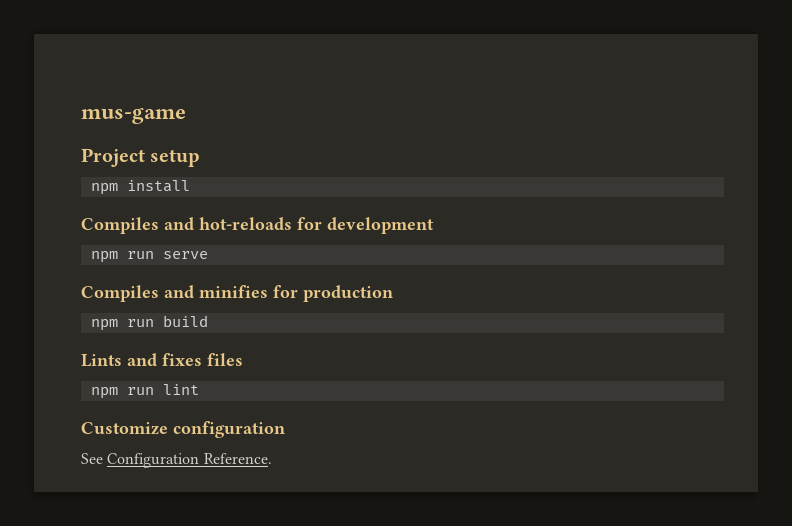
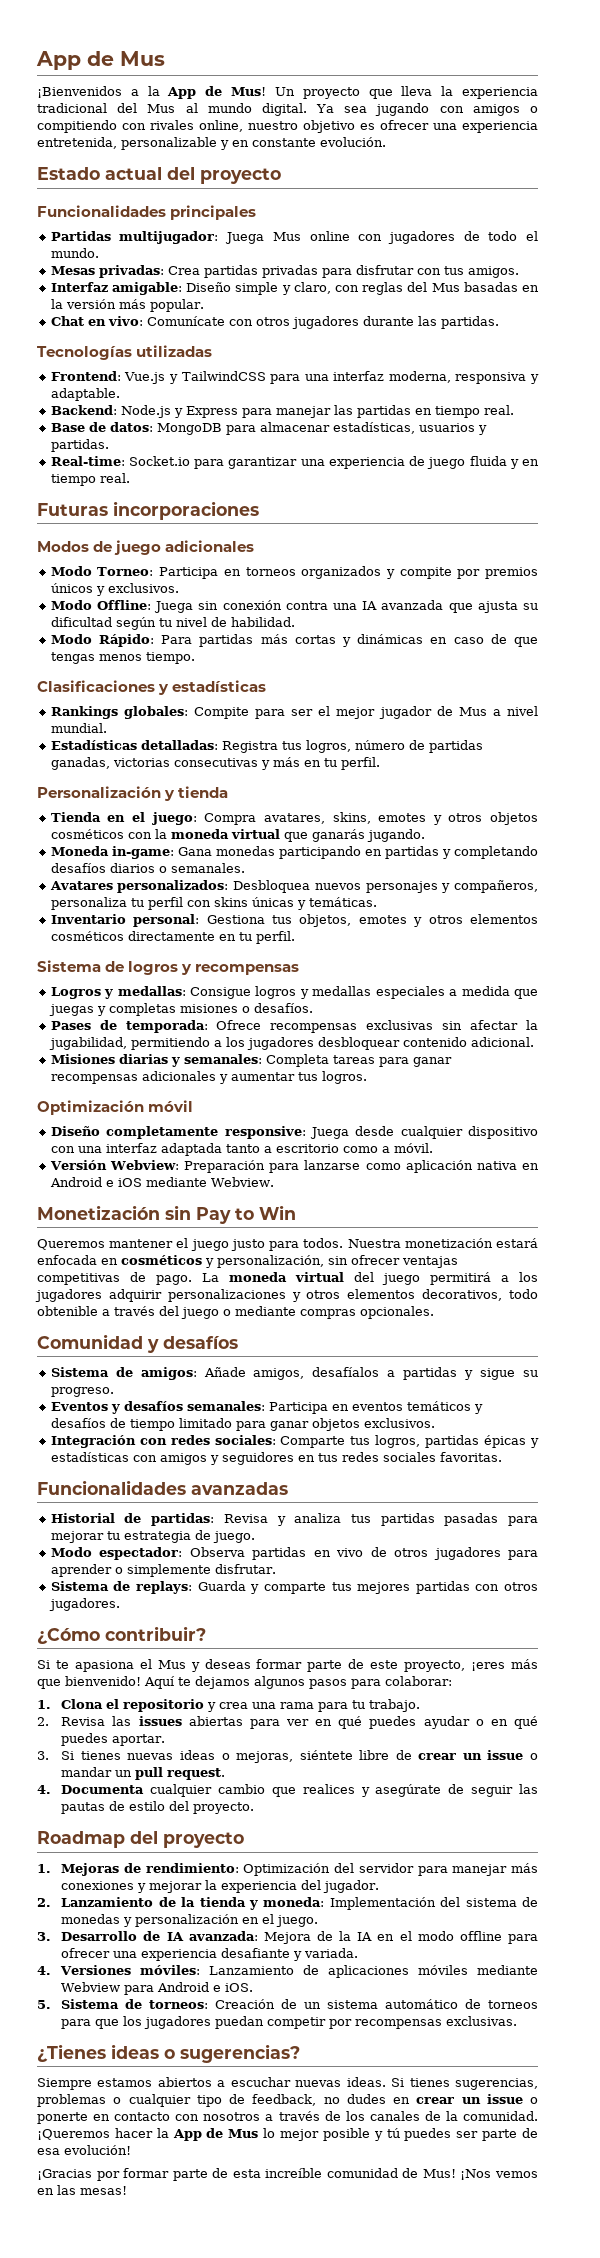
[81,107,186,124] [81,148,201,167] [90,180,190,195] [81,217,434,234] [90,251,208,263] [81,285,393,302] [90,315,208,331] [81,353,243,367] [90,384,199,399] [81,421,285,438] [81,453,272,468] mus-game // Project setup // npm install // Compiles and hot-reloads for development // npm run serve // Compiles and minifies for production // npm run build // Lints and fixes files // npm run lint // Customize configuration // See Configuration Reference. -> [36,51,165,70] [37,86,538,99] [37,103,538,116] [37,120,538,133] [37,137,386,150] [37,167,281,184] [37,205,257,220] [50,231,539,244] [50,248,99,258] [50,265,519,278] [50,282,539,295] [50,299,204,312] [50,316,499,329] [37,345,213,360] [50,371,539,384] [50,388,120,401] [50,405,514,418] [50,422,487,435] [50,439,109,452] [50,456,540,469] [50,473,130,486] [37,501,259,520] [37,540,255,555] [50,566,538,579] [50,583,179,596] [50,600,538,613] [50,617,295,630] [50,634,538,647] [50,652,195,664] [37,680,267,695] [50,706,539,719] [50,723,107,733] [50,740,483,753] [50,757,380,770] [37,786,229,801] [50,812,538,825] [50,829,425,842] [50,846,538,859] [50,863,245,873] [49,880,538,893] [50,897,377,910] [50,914,538,927] [50,931,295,944] [37,960,300,975] [50,986,539,999] [48,1003,313,1016] [50,1020,538,1033] [48,1037,534,1050] [50,1054,452,1067] [50,1071,367,1084] [37,1100,194,1115] [50,1126,538,1139] [50,1143,433,1156] [49,1160,539,1173] [49,1177,274,1187] [37,1205,296,1224] [37,1238,538,1251] [37,1255,458,1268] [37,1272,538,1285] [35,1289,538,1302] [37,1306,434,1319] [37,1334,238,1353] [50,1367,539,1380] [50,1387,114,1397] [50,1401,483,1414] [50,1418,435,1431] [50,1435,539,1448] [50,1452,502,1465] [37,1480,288,1495] [50,1513,538,1526] [50,1530,255,1543] [50,1547,538,1560] [50,1564,276,1577] [50,1581,538,1594] [48,1598,120,1611] [37,1626,206,1644] [37,1659,538,1672] [37,1676,452,1689] [37,1699,421,1712] [37,1716,539,1729] [61,1733,166,1746] [37,1750,538,1763] [61,1767,226,1780] [37,1784,538,1797] [61,1801,255,1814] [37,1831,244,1848] [37,1863,538,1876] [61,1880,380,1893] [37,1897,538,1910] [61,1914,319,1927] [37,1931,539,1944] [61,1948,359,1961] [37,1965,538,1978] [61,1982,254,1995] [37,1999,539,2009] [61,2016,518,2029] [37,2044,300,2063] [37,2077,538,2090] [37,2094,538,2107] [37,2111,538,2124] [37,2128,538,2141] [37,2145,131,2155] [37,2168,538,2181] [37,2185,127,2195] App de Mus // ¡Bienvenidos a la App de Mus! Un proyecto que lleva la experiencia tradicional del Mus al mundo digital. Ya sea jugando con amigos o compitiendo con rivales online, nuestro objetivo es ofrecer una experiencia entretenida, personalizable y en constante evolución. // Estado actual del proyecto // Funcionalidades principales // Partidas multijugador: Juega Mus online con jugadores de todo el mundo. // Mesas privadas: Crea partidas privadas para disfrutar con tus amigos. // Interfaz amigable: Diseño simple y claro, con reglas del Mus basadas en la versión más popular. // Chat en vivo: Comunícate con otros jugadores durante las partidas. // Tecnologías utilizadas // Frontend: Vue.js y TailwindCSS para una interfaz moderna, responsiva y adaptable. // Backend: Node.js y Express para manejar las partidas en tiempo real. // Base de datos: MongoDB para almacenar estadísticas, usuarios y partidas. // Real-time: Socket.io para garantizar una experiencia de juego fluida y en tiempo real. // Futuras incorporaciones // Modos de juego adicionales // Modo Torneo: Participa en torneos organizados y compite por premios únicos y exclusivos. // Modo Offline: Juega sin conexión contra una IA avanzada que ajusta su dificultad según tu nivel de habilidad. // Modo Rápido: Para partidas más cortas y dinámicas en caso de que tengas menos tiempo. // Clasificaciones y estadísticas // Rankings globales: Compite para ser el mejor jugador de Mus a nivel mundial. // Estadísticas detalladas: Registra tus logros, número de partidas ganadas, victorias consecutivas y más en tu perfil. // Personalización y tienda // Tienda en el juego: Compra avatares, skins, emotes y otros objetos cosméticos con la moneda virtual que ganarás jugando. // Moneda in-game: Gana monedas participando en partidas y completando desafíos diarios o semanales. // Avatares personalizados: Desbloquea nuevos personajes y compañeros, personaliza tu perfil con skins únicas y temáticas. // Inventario personal: Gestiona tus objetos, emotes y otros elementos cosméticos directamente en tu perfil. // Sistema de logros y recompensas // Logros y medallas: Consigue logros y medallas especiales a medida que juegas y completas misiones o desafíos. // Pases de temporada: Ofrece recompensas exclusivas sin afectar la jugabilidad, permitiendo a los jugadores desbloquear contenido adicional. // Misiones diarias y semanales: Completa tareas para ganar recompensas adicionales y aumentar tus logros. // Optimización móvil // Diseño completamente responsive: Juega desde cualquier dispositivo con una interfaz adaptada tanto a escritorio como a móvil. // Versión Webview: Preparación para lanzarse como aplicación nativa en Android e iOS mediante Webview. // Monetización sin Pay to Win // Queremos mantener el juego justo para todos. Nuestra monetización estará enfocada en cosméticos y personalización, sin ofrecer ventajas competitivas de pago. La moneda virtual del juego permitirá a los jugadores adquirir personalizaciones y otros elementos decorativos, todo obtenible a través del juego o mediante compras opcionales. // Comunidad y desafíos // Sistema de amigos: Añade amigos, desafíalos a partidas y sigue su progreso. // Eventos y desafíos semanales: Participa en eventos temáticos y desafíos de tiempo limitado para ganar objetos exclusivos. // Integración con redes sociales: Comparte tus logros, partidas épicas y estadísticas con amigos y seguidores en tus redes sociales favoritas. // Funcionalidades avanzadas // Historial de partidas: Revisa y analiza tus partidas pasadas para mejorar tu estrategia de juego. // Modo espectador: Observa partidas en vivo de otros jugadores para aprender o simplemente disfrutar. // Sistema de replays: Guarda y comparte tus mejores partidas con otros jugadores. // ¿Cómo contribuir? // Si te apasiona el Mus y deseas formar parte de este proyecto, ¡eres más que bienvenido! Aquí te dejamos algunos pasos para colaborar: // 1. Clona el repositorio y crea una rama para tu trabajo. // 2. Revisa las issues abiertas para ver en qué puedes ayudar o en qué puedes aportar. // 3. Si tienes nuevas ideas o mejoras, siéntete libre de crear un issue o mandar un pull request. // 4. Documenta cualquier cambio que realices y asegúrate de seguir las pautas de estilo del proyecto. // Roadmap del proyecto // 1. Mejoras de rendimiento: Optimización del servidor para manejar más conexiones y mejorar la experiencia del jugador. // 2. Lanzamiento de la tienda y moneda: Implementación del sistema de monedas y personalización en el juego. // 3. Desarrollo de IA avanzada: Mejora de la IA en el modo offline para ofrecer una experiencia desafiante y variada. // 4. Versiones móviles: Lanzamiento de aplicaciones móviles mediante Webview para Android e iOS. // 5. Sistema de torneos: Creación de un sistema automático de torneos para que los jugadores puedan competir por recompensas exclusivas. // ¿Tienes ideas o sugerencias? // Siempre estamos abiertos a escuchar nuevas ideas. Si tienes sugerencias, problemas o cualquier tipo de feedback, no dudes en crear un issue o ponerte en contacto con nosotros a través de los canales de la comunidad. ¡Queremos hacer la App de Mus lo mejor posible y tú puedes ser parte de esa evolución! // ¡Gracias por formar parte de esta increíble comunidad de Mus! ¡Nos vemos en las mesas!

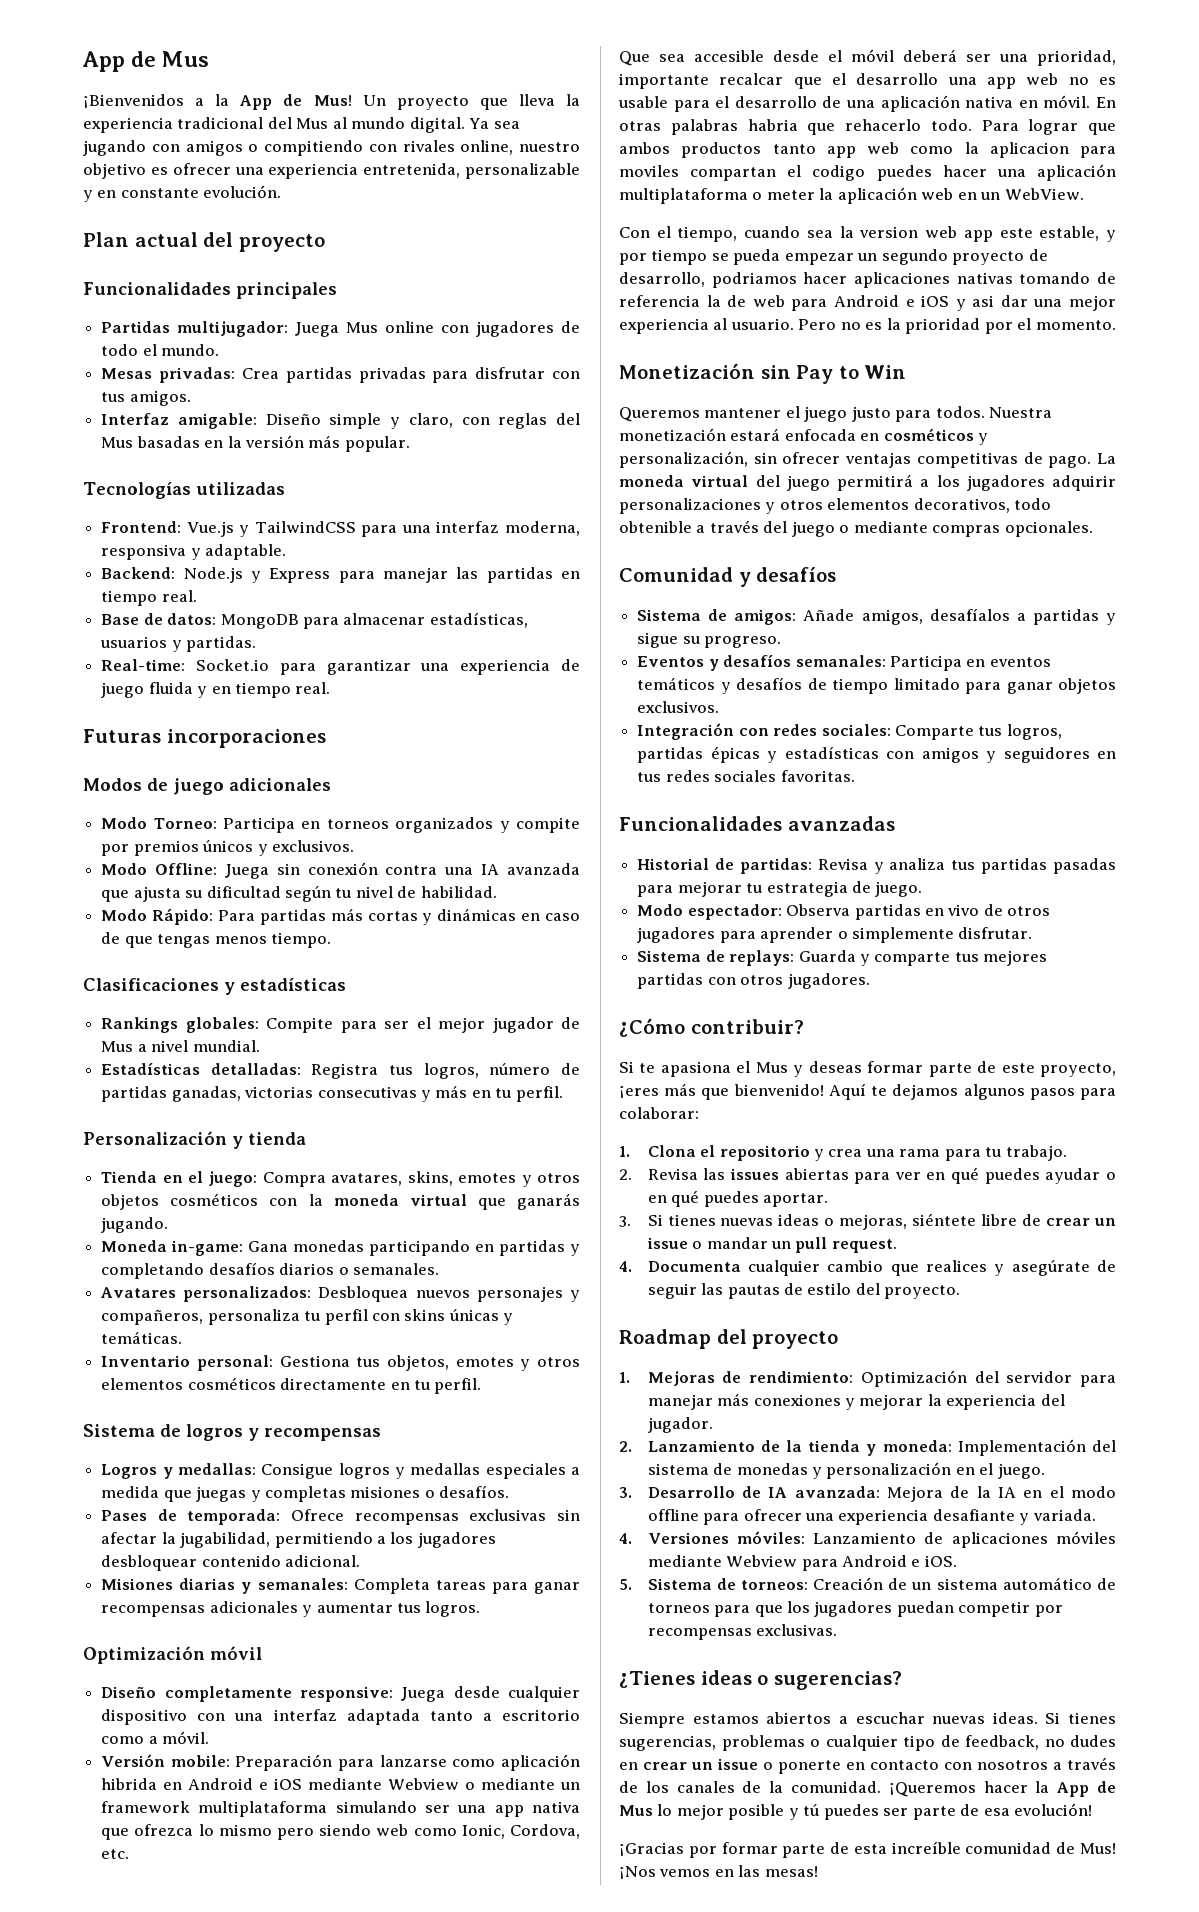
[37,167,100,180] Estado -> [83,232,129,247] Plan
[50,316,499,329] // Chat en vivo: Comunícate con otros jugadores durante las partidas. -> (410, 444) none
[109,1160,179,1170] Webview: -> [170,1755,230,1767] mobile:
[476,1161,517,1170] nativa -> [101,1778,158,1790] hibrida
[210,1177,274,1187] Webview. -> [388,1778,581,1790] [101,1801,580,1817] [101,1824,581,1840] [101,1849,130,1859] [619,49,1116,66] [619,73,1116,89] [618,95,1116,112] [619,119,1116,135] [619,142,1116,158] [619,164,1116,181] [619,187,1084,204] [619,226,1116,242] [619,249,1048,265] [619,272,1116,288] [619,295,1116,311] [619,318,1116,334] Webview o mediante un framework multiplataforma simulando ser una app nativa que ofrezca lo mismo pero siendo web como Ionic, Cordova, etc. // Que sea accesible desde el móvil deberá ser una prioridad, importante recalcar que el desarrollo una app web no es usable para el desarrollo de una aplicación nativa en móvil. En otras palabras habria que rehacerlo todo. Para lograr que ambos productos tanto app web como la aplicacion para moviles compartan el codigo puedes hacer una aplicación multiplataforma o meter la aplicación web en un WebView. // Con el tiempo, cuando sea la version web app este estable, y por tiempo se pueda empezar un segundo proyecto de desarrollo, podriamos hacer aplicaciones nativas tomando de referencia la de web para Android e iOS y asi dar una mejor experiencia al usuario. Pero no es la prioridad por el momento.

